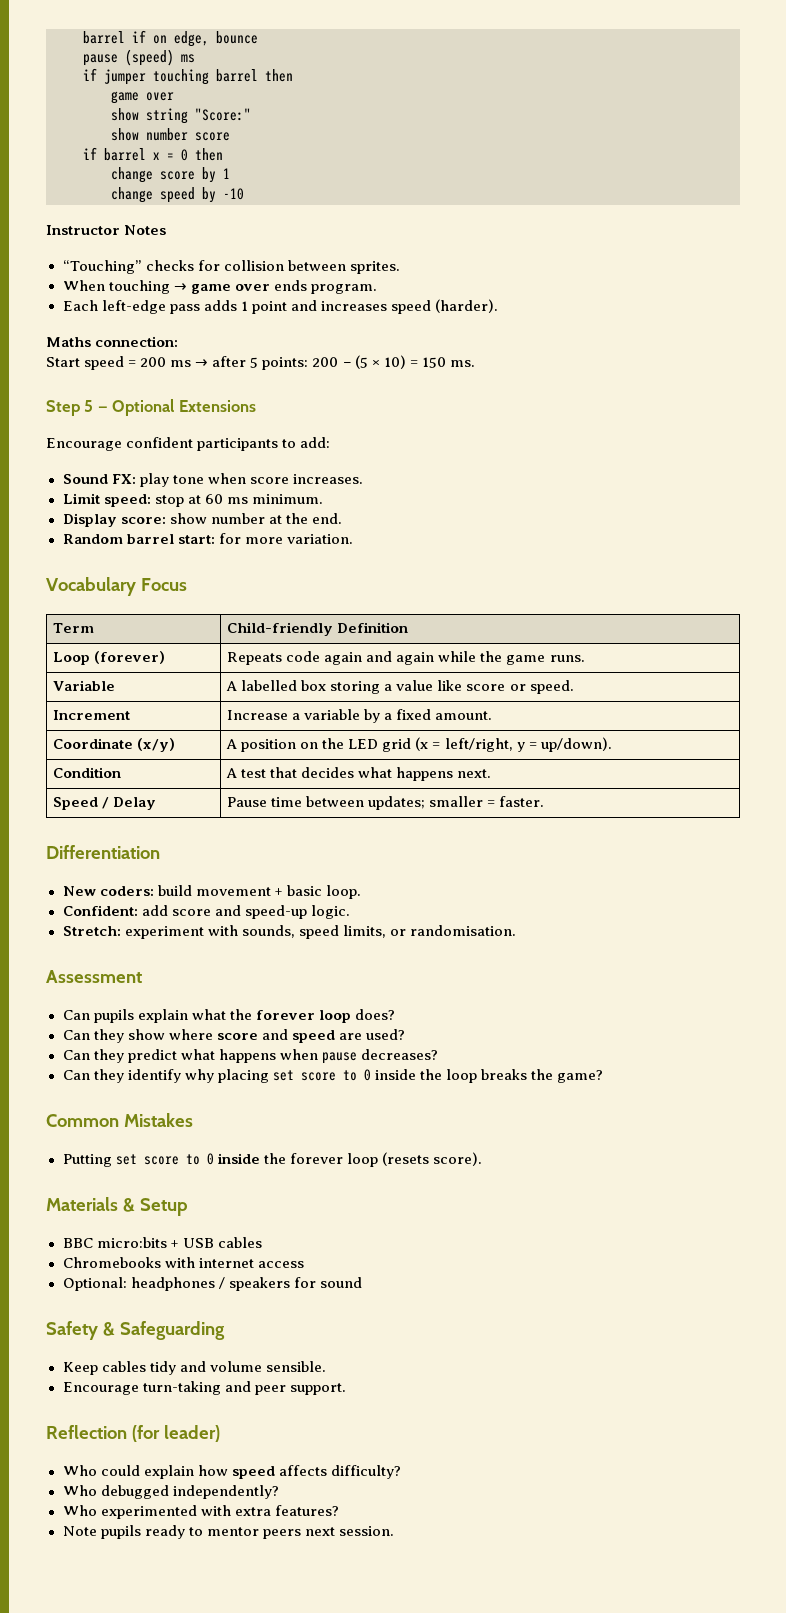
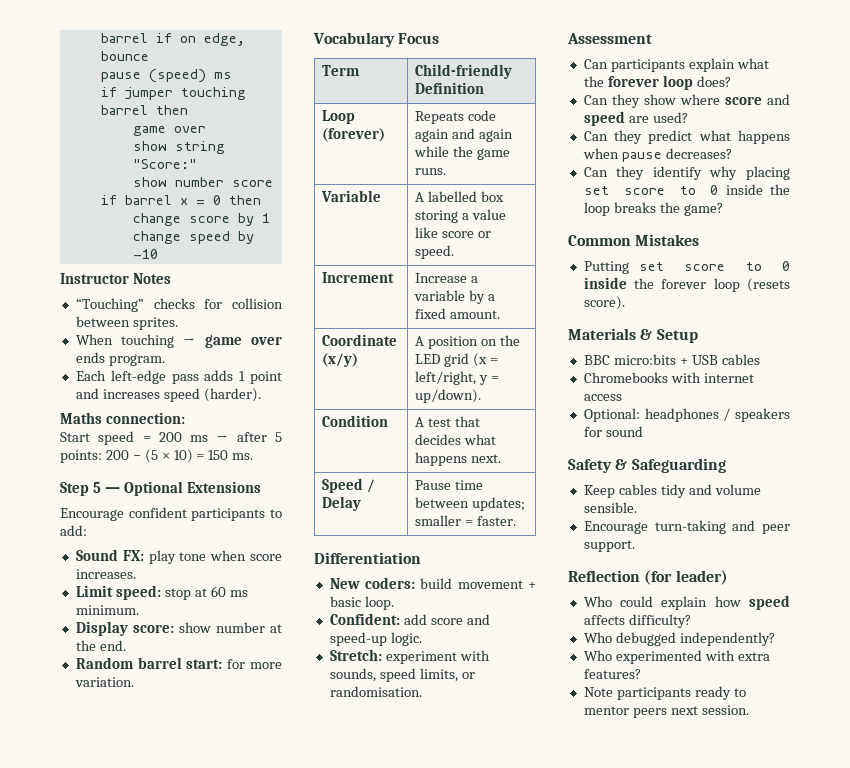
[93,1009,134,1023] pupils -> [610,59,685,72] participants
[100,1525,141,1539] pupils -> [616,687,691,700] participants

